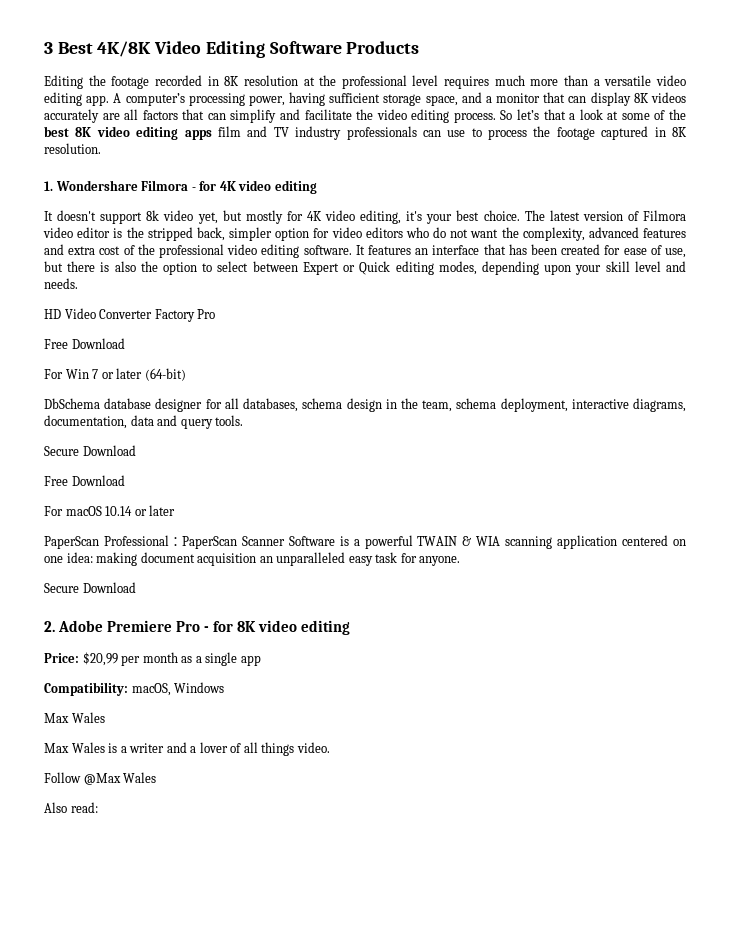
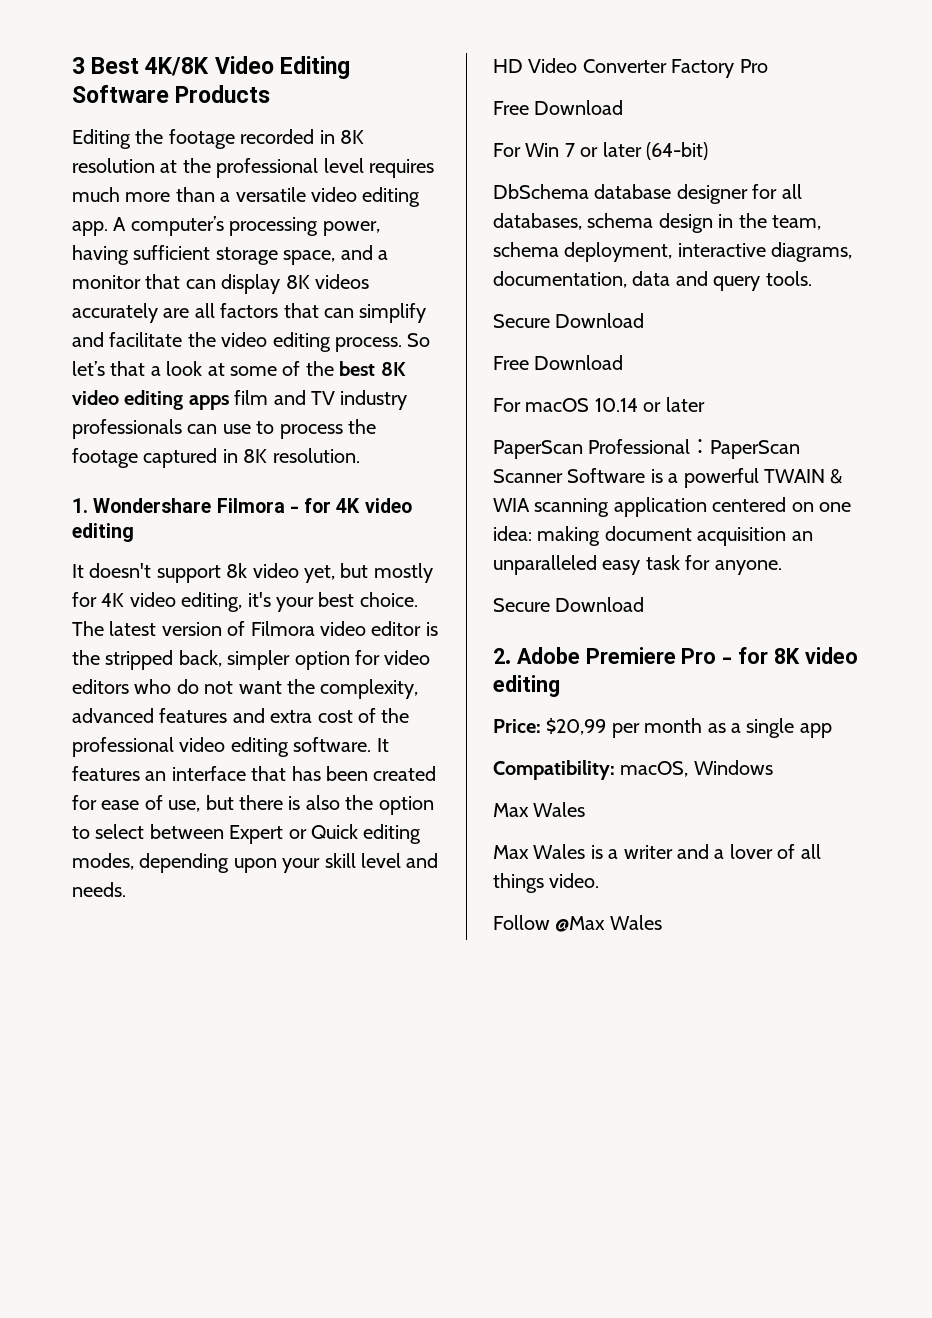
[44,802,98,813] // Also read: -> (662, 922) none

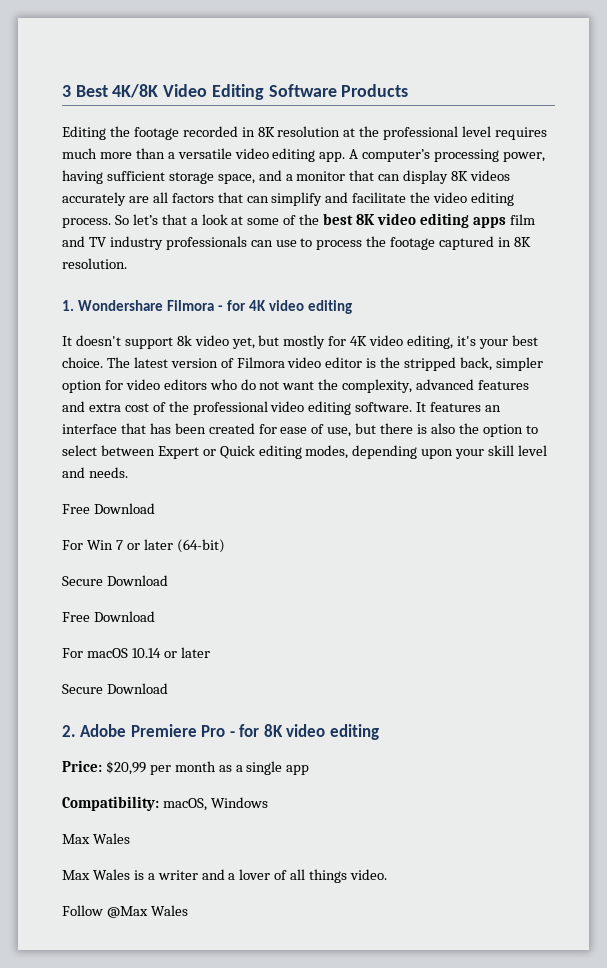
[493,58,768,78] // HD Video Converter Factory Pro -> (128, 472) none
[493,184,802,204] [493,213,821,233] [493,242,853,262] [493,271,812,291] // DbSchema database designer for all databases, schema design in the team, schema deployment, interactive diagrams, documentation, data and query tools. -> (225, 546) none
[493,439,801,459] [493,468,843,488] [493,497,851,517] [493,526,813,546] [493,555,782,575] // PaperScan Professional：PaperScan Scanner Software is a powerful TWAIN & WIA scanning application centered on one idea: making document acquisition an unparalleled easy task for anyone. -> (210, 652) none

